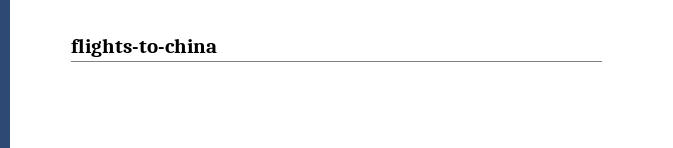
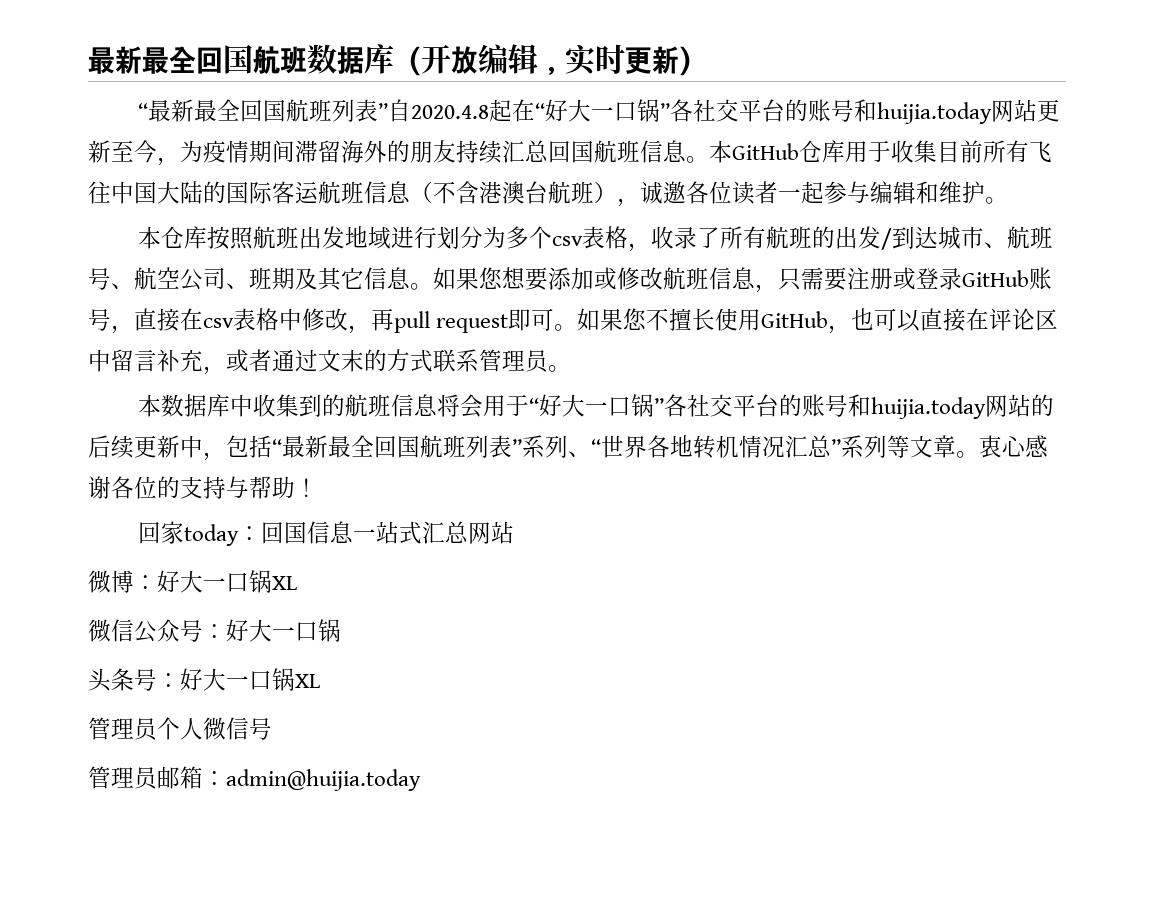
[71,38,217,57] flights-to-china -> [88,43,706,76] [138,99,1061,124] [88,140,1052,166] [88,181,1008,207] [138,226,1054,252] [88,267,1052,293] [88,308,1059,334] [88,349,571,375] [138,394,1055,419] [88,435,1048,461] [88,476,318,499] [138,521,515,546] [88,570,297,593] [88,619,341,643] [88,668,320,692] [88,717,272,741] [88,766,421,791] 最新最全回国航班数据库（开放编辑，实时更新） // “最新最全回国航班列表”自2020.4.8起在“好大一口锅”各社交平台的账号和huijia.today网站更新至今，为疫情期间滞留海外的朋友持续汇总回国航班信息。本GitHub仓库用于收集目前所有飞往中国大陆的国际客运航班信息（不含港澳台航班），诚邀各位读者一起参与编辑和维护。 // 本仓库按照航班出发地域进行划分为多个csv表格，收录了所有航班的出发/到达城市、航班号、航空公司、班期及其它信息。如果您想要添加或修改航班信息，只需要注册或登录GitHub账号，直接在csv表格中修改，再pull request即可。如果您不擅长使用GitHub，也可以直接在评论区中留言补充，或者通过文末的方式联系管理员。 // 本数据库中收集到的航班信息将会用于“好大一口锅”各社交平台的账号和huijia.today网站的后续更新中，包括“最新最全回国航班列表”系列、“世界各地转机情况汇总”系列等文章。衷心感谢各位的支持与帮助！ // 回家today：回国信息一站式汇总网站 // 微博：好大一口锅XL // 微信公众号：好大一口锅 // 头条号：好大一口锅XL // 管理员个人微信号 // 管理员邮箱：admin@huijia.today

